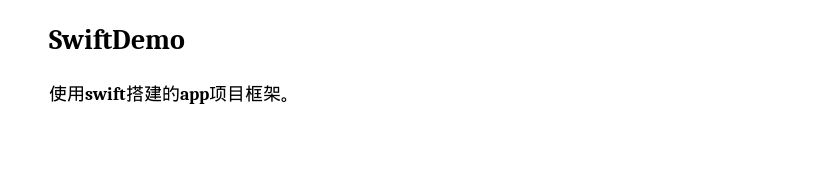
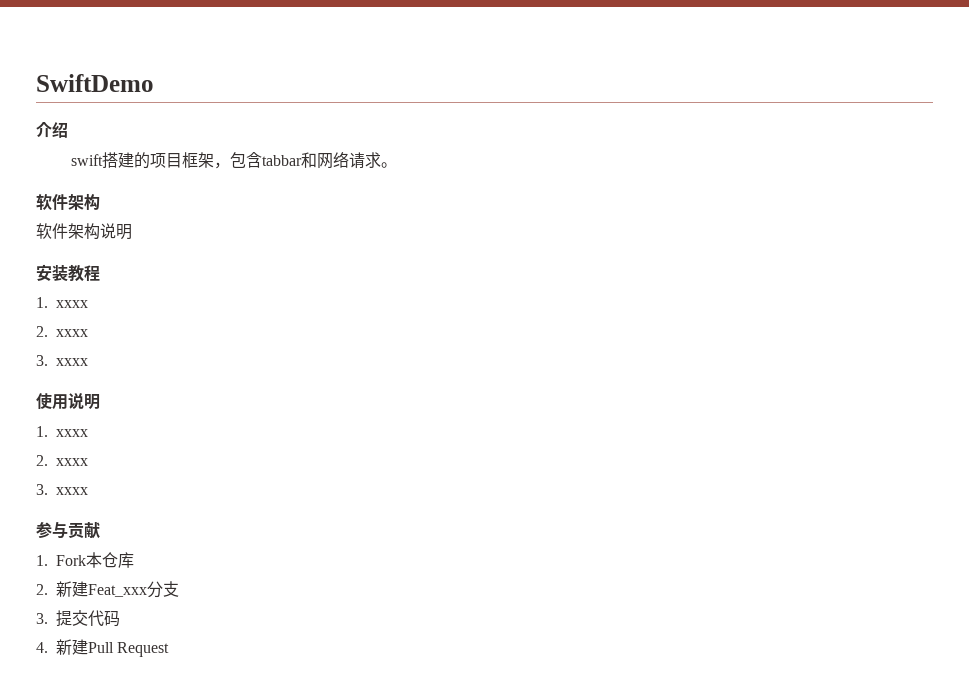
[49,85,85,102] 使用 -> [36,122,68,138] 介绍 //
[180,91,209,104] app -> (151, 160) none
[281,97,299,103] 。 -> [214,151,398,169] [36,193,100,211] [36,223,132,240] [36,264,100,282] [36,297,88,308] [36,326,88,337] [36,355,88,366] [36,393,100,410] [36,426,88,437] [36,455,88,466] [36,484,88,495] [36,522,100,539] [36,552,134,568] [36,581,179,598] [36,610,120,627] [36,639,170,657] ，包含tabbar和网络请求。 // 软件架构 // 软件架构说明 // 安装教程 // 1. xxxx // 2. xxxx // 3. xxxx // 使用说明 // 1. xxxx // 2. xxxx // 3. xxxx // 参与贡献 // 1. Fork本仓库 // 2.新建Feat_xxx分支 // 3.提交代码 // 4.新建Pull Request

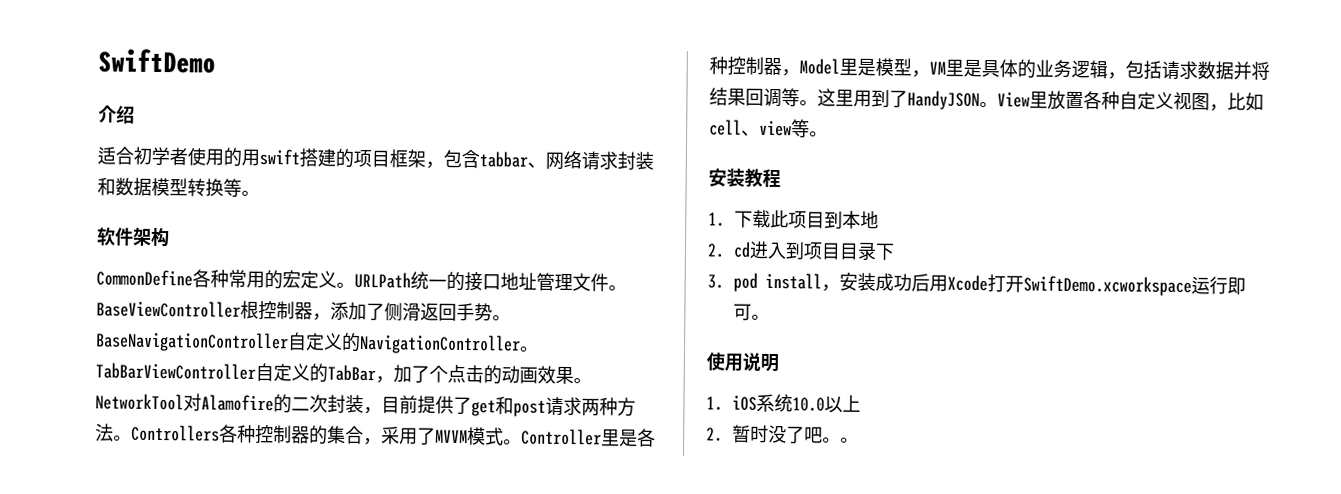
(68, 130) none -> [97,146,260,167] 适合初学者使用的用
[301,152,318,168] 和 -> [527,162,546,169] 、
[381,162,398,168] [36,193,100,211] [36,223,132,240] [36,264,100,282] [36,297,88,308] [36,326,88,337] [36,355,88,366] [36,393,100,410] [36,426,88,437] [36,455,88,466] [36,484,88,495] [36,522,100,539] [36,552,134,568] [36,581,179,598] [36,610,120,627] [36,639,170,657] 。 // 软件架构 // 软件架构说明 // 安装教程 // 1. xxxx // 2. xxxx // 3. xxxx // 使用说明 // 1. xxxx // 2. xxxx // 3. xxxx // 参与贡献 // 1. Fork本仓库 // 2.新建Feat_xxx分支 // 3.提交代码 // 4.新建Pull Request -> [617,151,654,170] [97,177,260,197] [96,227,170,248] [96,269,627,292] [96,300,511,322] [95,331,539,355] [95,362,592,385] [95,393,636,417] [95,423,656,447] [709,56,1270,80] [709,87,1264,112] [709,119,828,138] [708,168,781,189] [708,209,880,230] [707,240,896,261] [707,272,1247,297] [733,303,771,321] [706,352,779,373] [706,393,862,413] [706,424,860,444] 封装和数据模型转换等。 // 软件架构 // CommonDefine各种常用的宏定义。URLPath统一的接口地址管理文件。BaseViewController根控制器，添加了侧滑返回手势。BaseNavigationController自定义的NavigationController。TabBarViewController自定义的TabBar，加了个点击的动画效果。NetworkTool对Alamofire的二次封装，目前提供了get和post请求两种方法。Controllers各种控制器的集合，采用了MVVM模式。Controller里是各种控制器，Model里是模型，VM里是具体的业务逻辑，包括请求数据并将结果回调等。这里用到了HandyJSON。View里放置各种自定义视图，比如cell、view等。 // 安装教程 // 1.下载此项目到本地 // 2. cd进入到项目目录下 // 3. pod install，安装成功后用Xcode打开SwiftDemo.xcworkspace运行即可。 // 使用说明 // 1. iOS系统10.0以上 // 2.暂时没了吧。。

